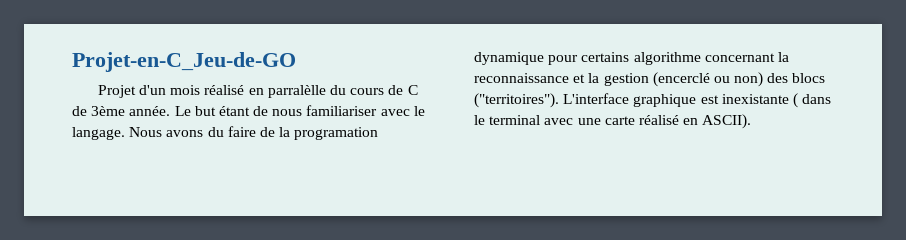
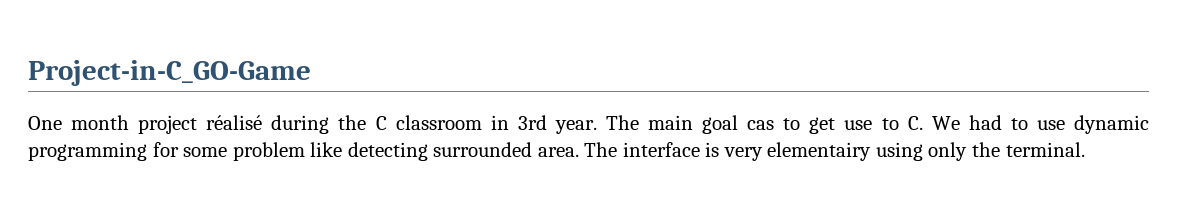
[72,52,296,72] [97,85,418,98] [72,105,425,116] [72,126,379,140] [474,52,789,65] [474,72,826,87] [474,93,832,108] [474,114,752,129] Projet-en-C_Jeu-de-GO // Projet d'un mois réalisé en parralèlle du cours de C de 3ème année. Le but étant de nous familiariser avec le langage. Nous avons du faire de la programation dynamique pour certains algorithme concernant la reconnaissance et la gestion (encerclé ou non) des blocs ("territoires"). L'interface graphique est inexistante ( dans le terminal avec une carte réalisé en ASCII). -> [28,60,311,86] [28,115,1150,134] [28,142,1085,161] Project-in-C_GO-Game // One month project réalisé during the C classroom in 3rd year. The main goal cas to get use to C. We had to use dynamic programming for some problem like detecting surrounded area. The interface is very elementairy using only the terminal.

